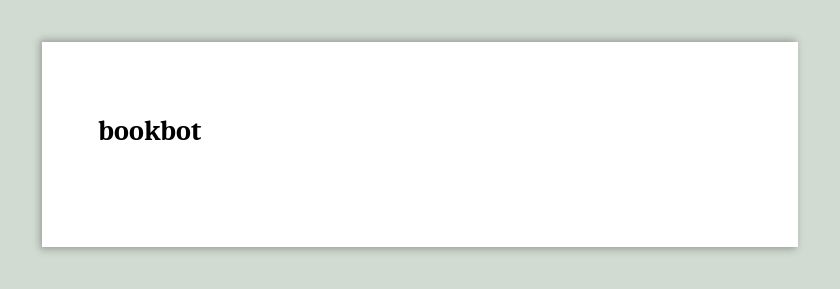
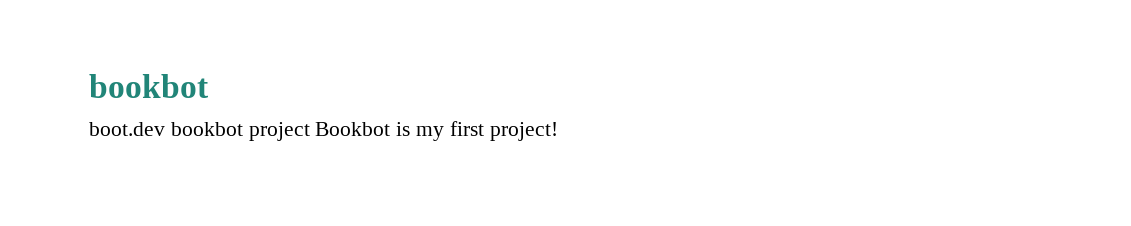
[98,120,202,140] bookbot -> [89,74,209,98] [89,121,558,141] bookbot // boot.dev bookbot project Bookbot is my first project!

